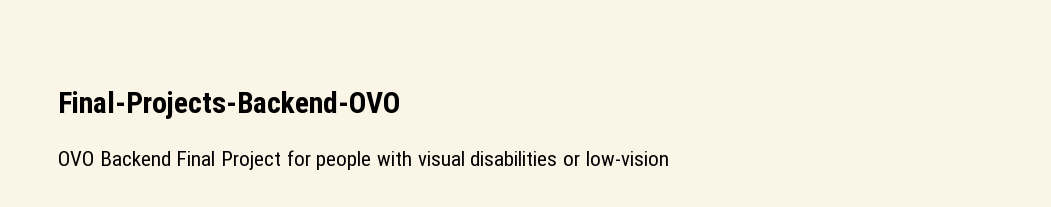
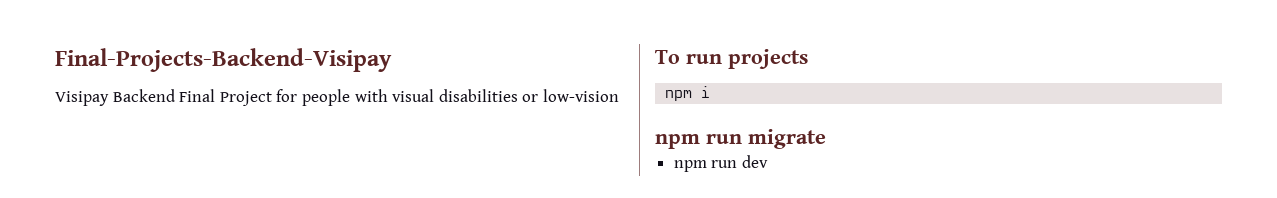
[58,91,400,119] [58,151,94,166] Final-Projects-Backend-OVO // OVO -> [55,48,392,72] [55,91,109,106] Final-Projects-Backend-Visipay // Visipay
(669, 158) none -> [655,49,808,69] [665,86,711,101] [655,129,826,149] [673,155,768,172] // To run projects // npm i // npm run migrate // npm run dev

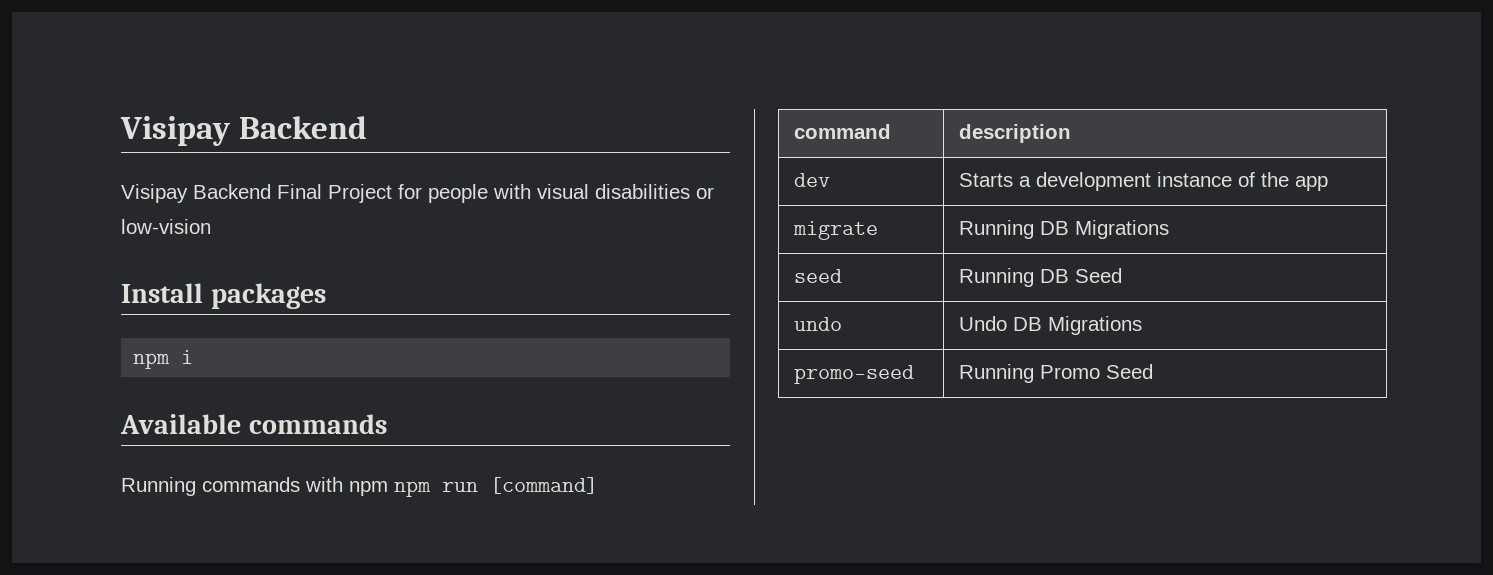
[55,48,392,72] Final-Projects-Backend-Visipay -> [120,116,367,146] Visipay Backend
[655,49,808,69] To run projects -> [121,283,326,309] Install packages
[655,129,826,149] [673,155,768,172] npm run migrate // npm run dev -> [120,414,387,434] [121,477,598,497] [793,124,891,139] [958,124,1071,143] [793,173,830,187] [958,172,1328,191] [792,221,878,240] [958,220,1169,239] [793,269,842,283] [958,268,1122,287] [793,317,842,331] [958,316,1142,335] [793,365,914,384] [958,364,1153,383] Available commands // Running commands with npm npm run [command] // command | description // dev | Starts a development instance of the app // migrate | Running DB Migrations // seed | Running DB Seed // undo | Undo DB Migrations // promo-seed | Running Promo Seed

